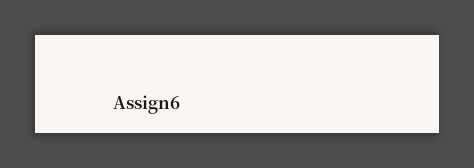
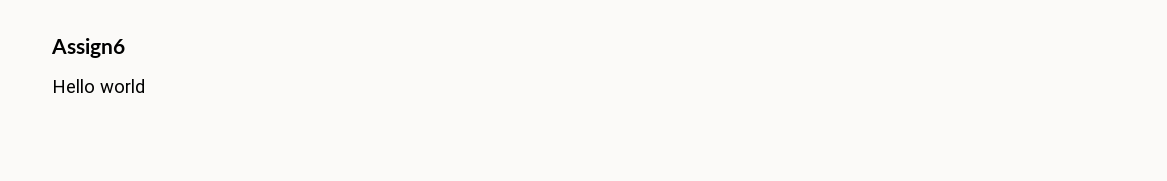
(180, 104) none -> [52,79,145,93] // Hello world

